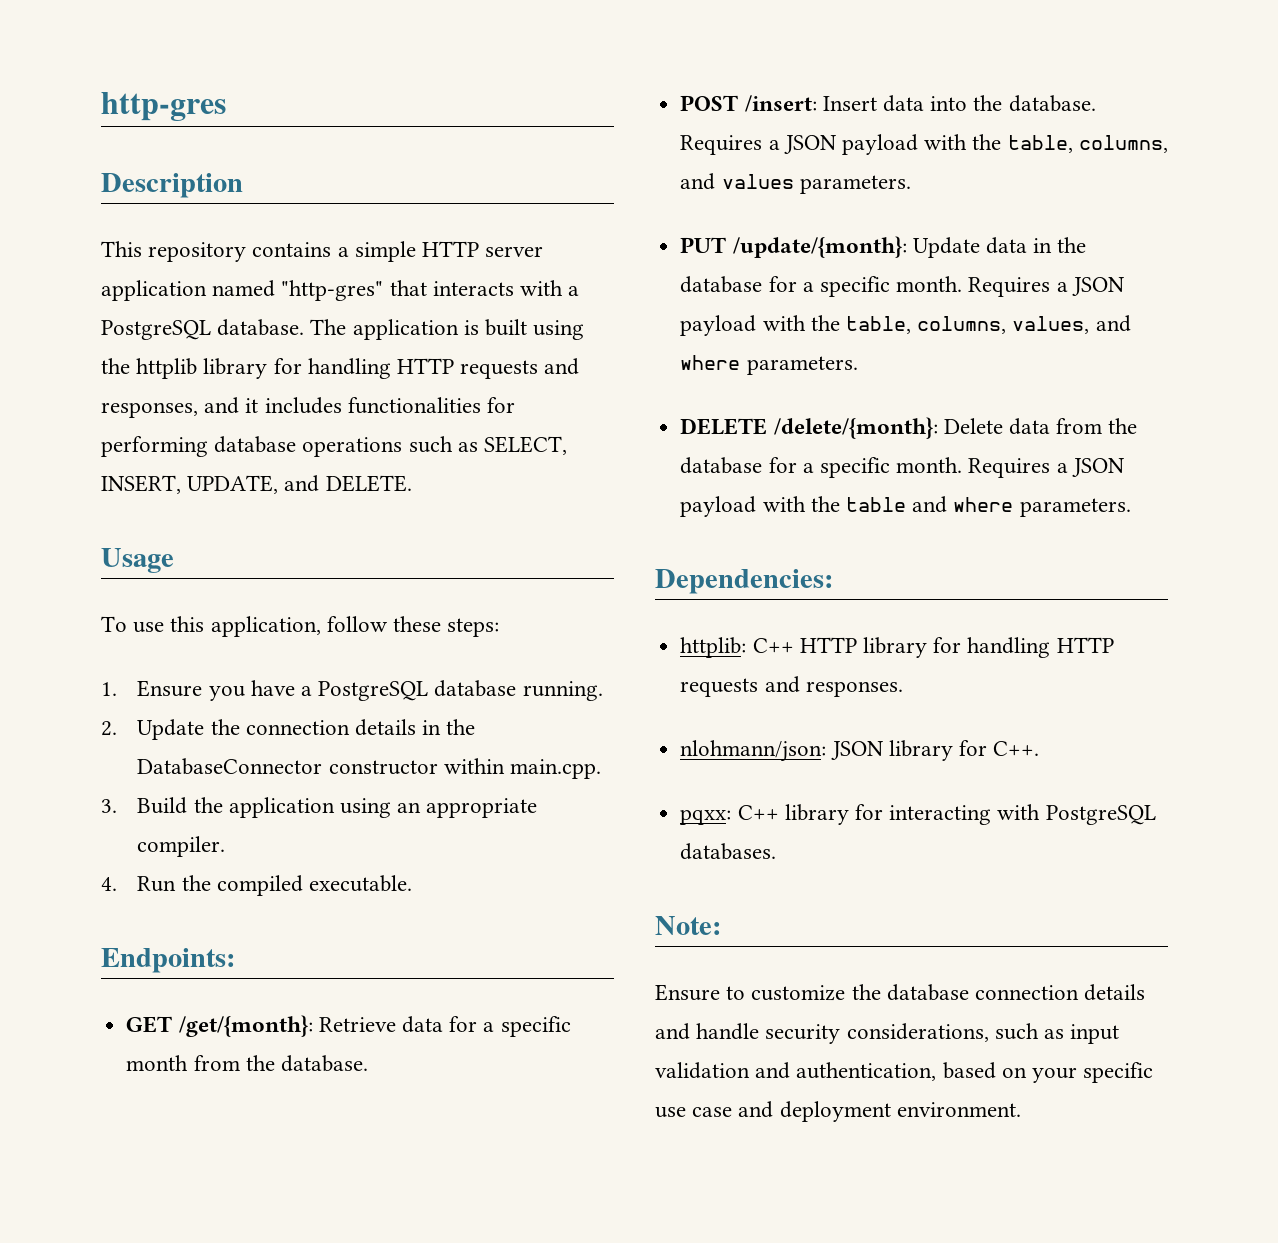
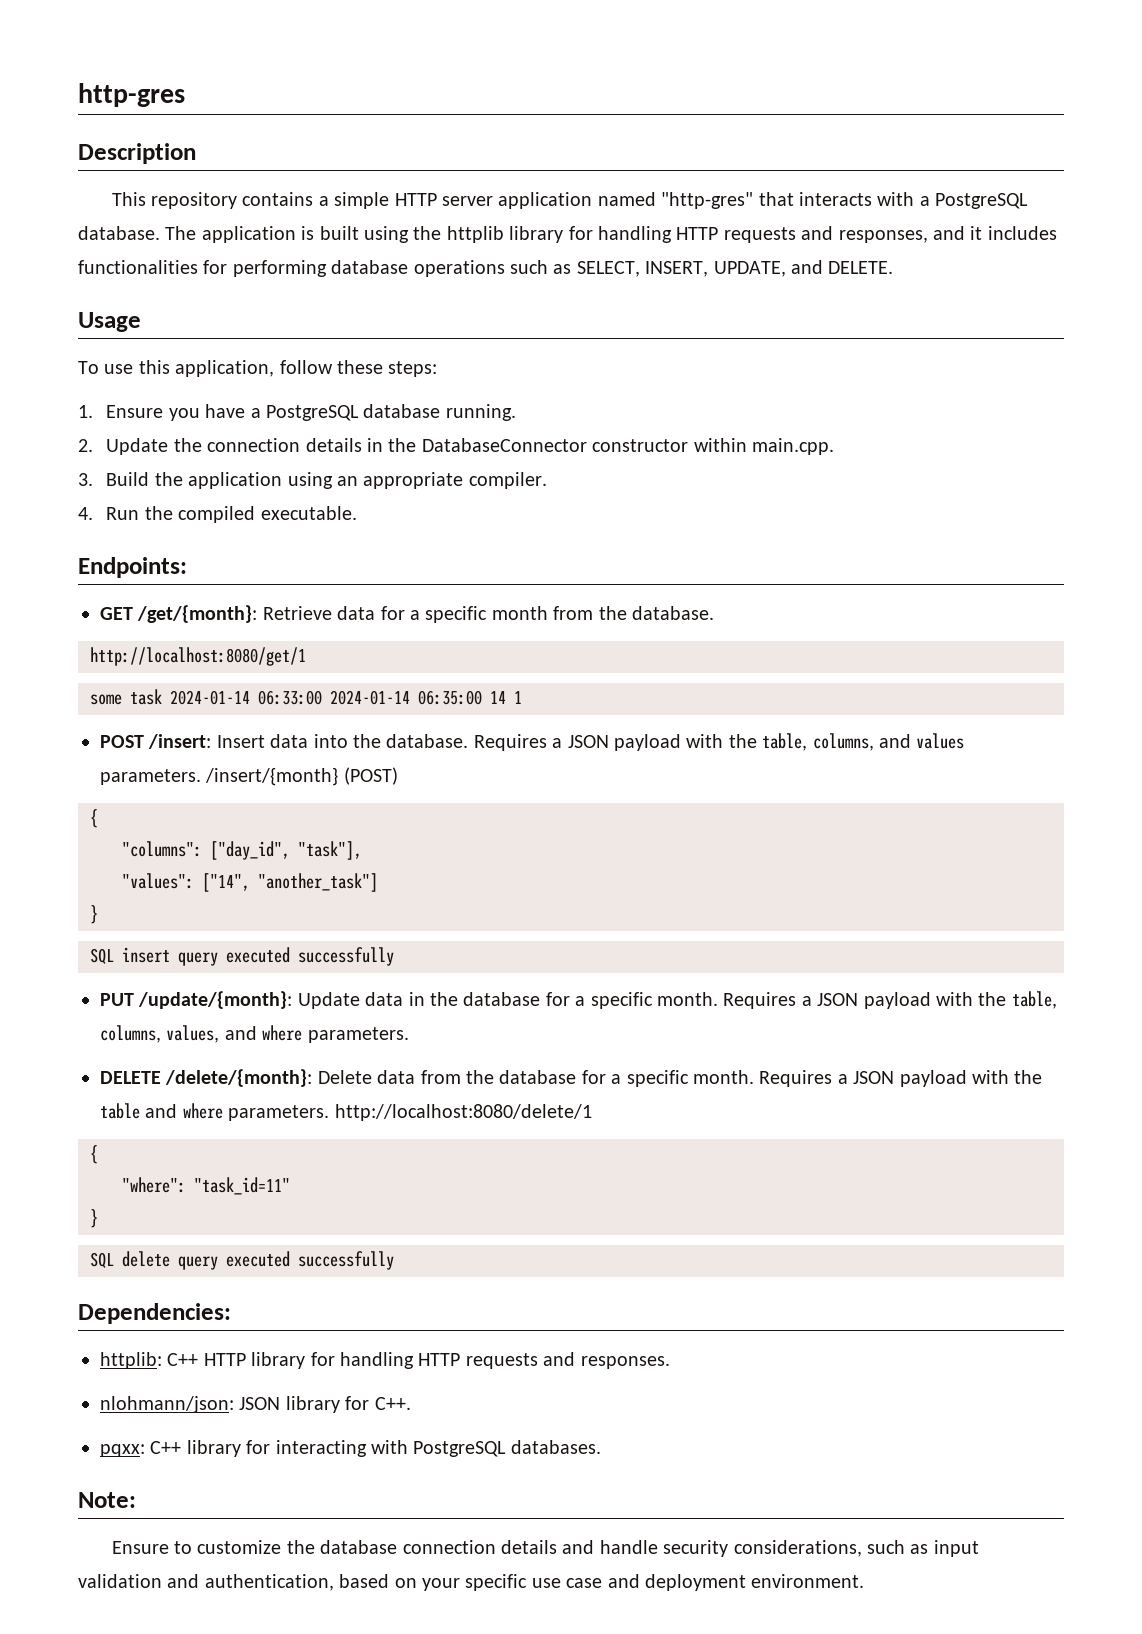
(368, 1063) none -> [90,647,306,666] [90,689,522,705] // http://localhost:8080/get/1 // some task 2024-01-14 06:33:00 2024-01-14 06:35:00 14 1
(911, 184) none -> [205,767,398,786] [90,809,98,828] [122,841,362,860] [122,873,378,892] [90,905,98,924] [90,947,394,966] /insert/{month} (POST) // { // "columns": ["day_id", "task"], // "values": ["14", "another_task"] // } // SQL insert query executed successfully
(1131, 507) none -> [334,1104,592,1121] [90,1145,98,1164] [122,1177,290,1195] [90,1209,98,1228] [90,1251,394,1270] http://localhost:8080/delete/1 // { // "where": "task_id=11" // } // SQL delete query executed successfully

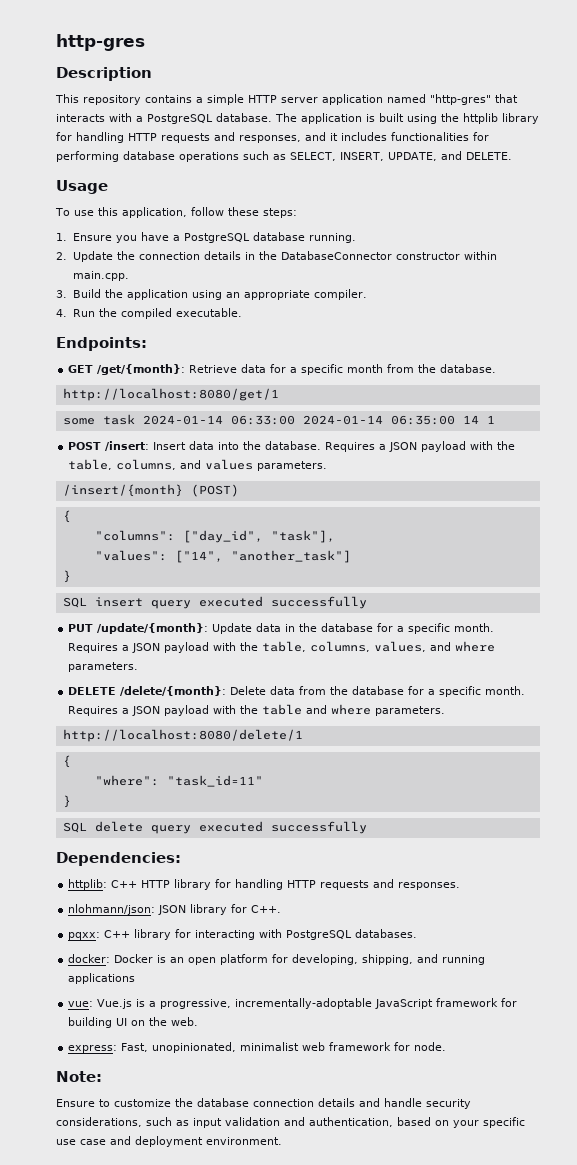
(201, 777) none -> (328, 466) //
(330, 1113) none -> (446, 711) //
(601, 1447) none -> [68,954,486,965] [68,973,136,984] [68,998,518,1009] [68,1017,199,1028] [68,1042,447,1053] // docker: Docker is an open platform for developing, shipping, and running applications // vue: Vue.js is a progressive, incrementally-adoptable JavaScript framework for building UI on the web. // express: Fast, unopinionated, minimalist web framework for node.

